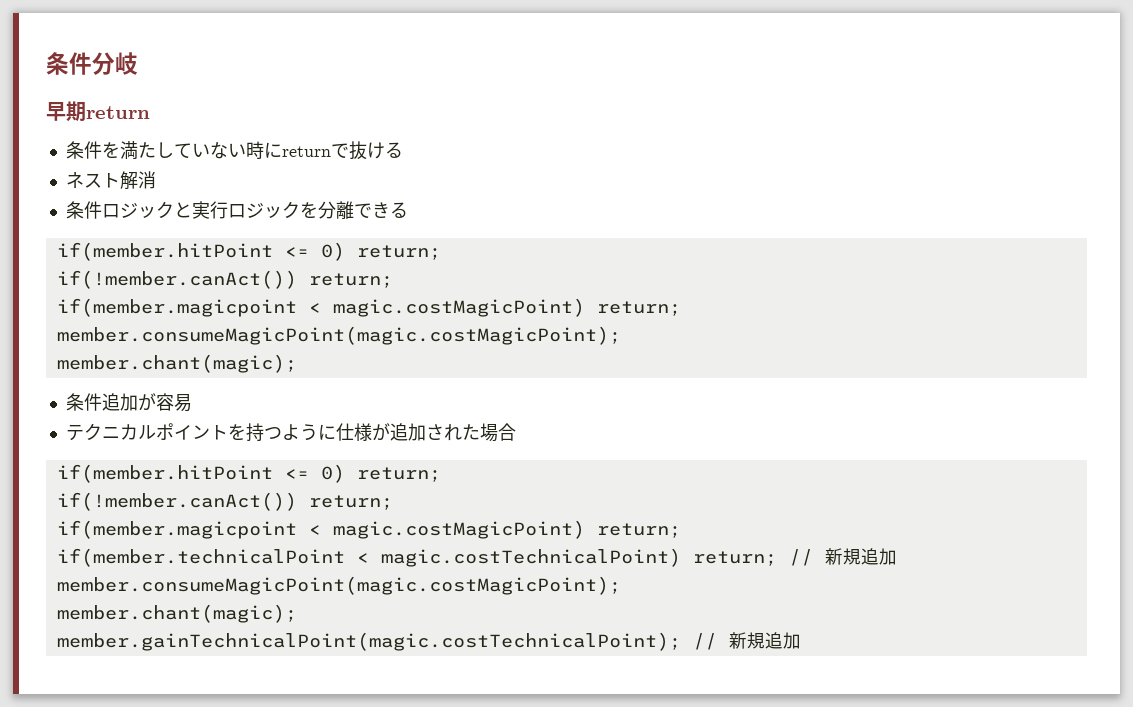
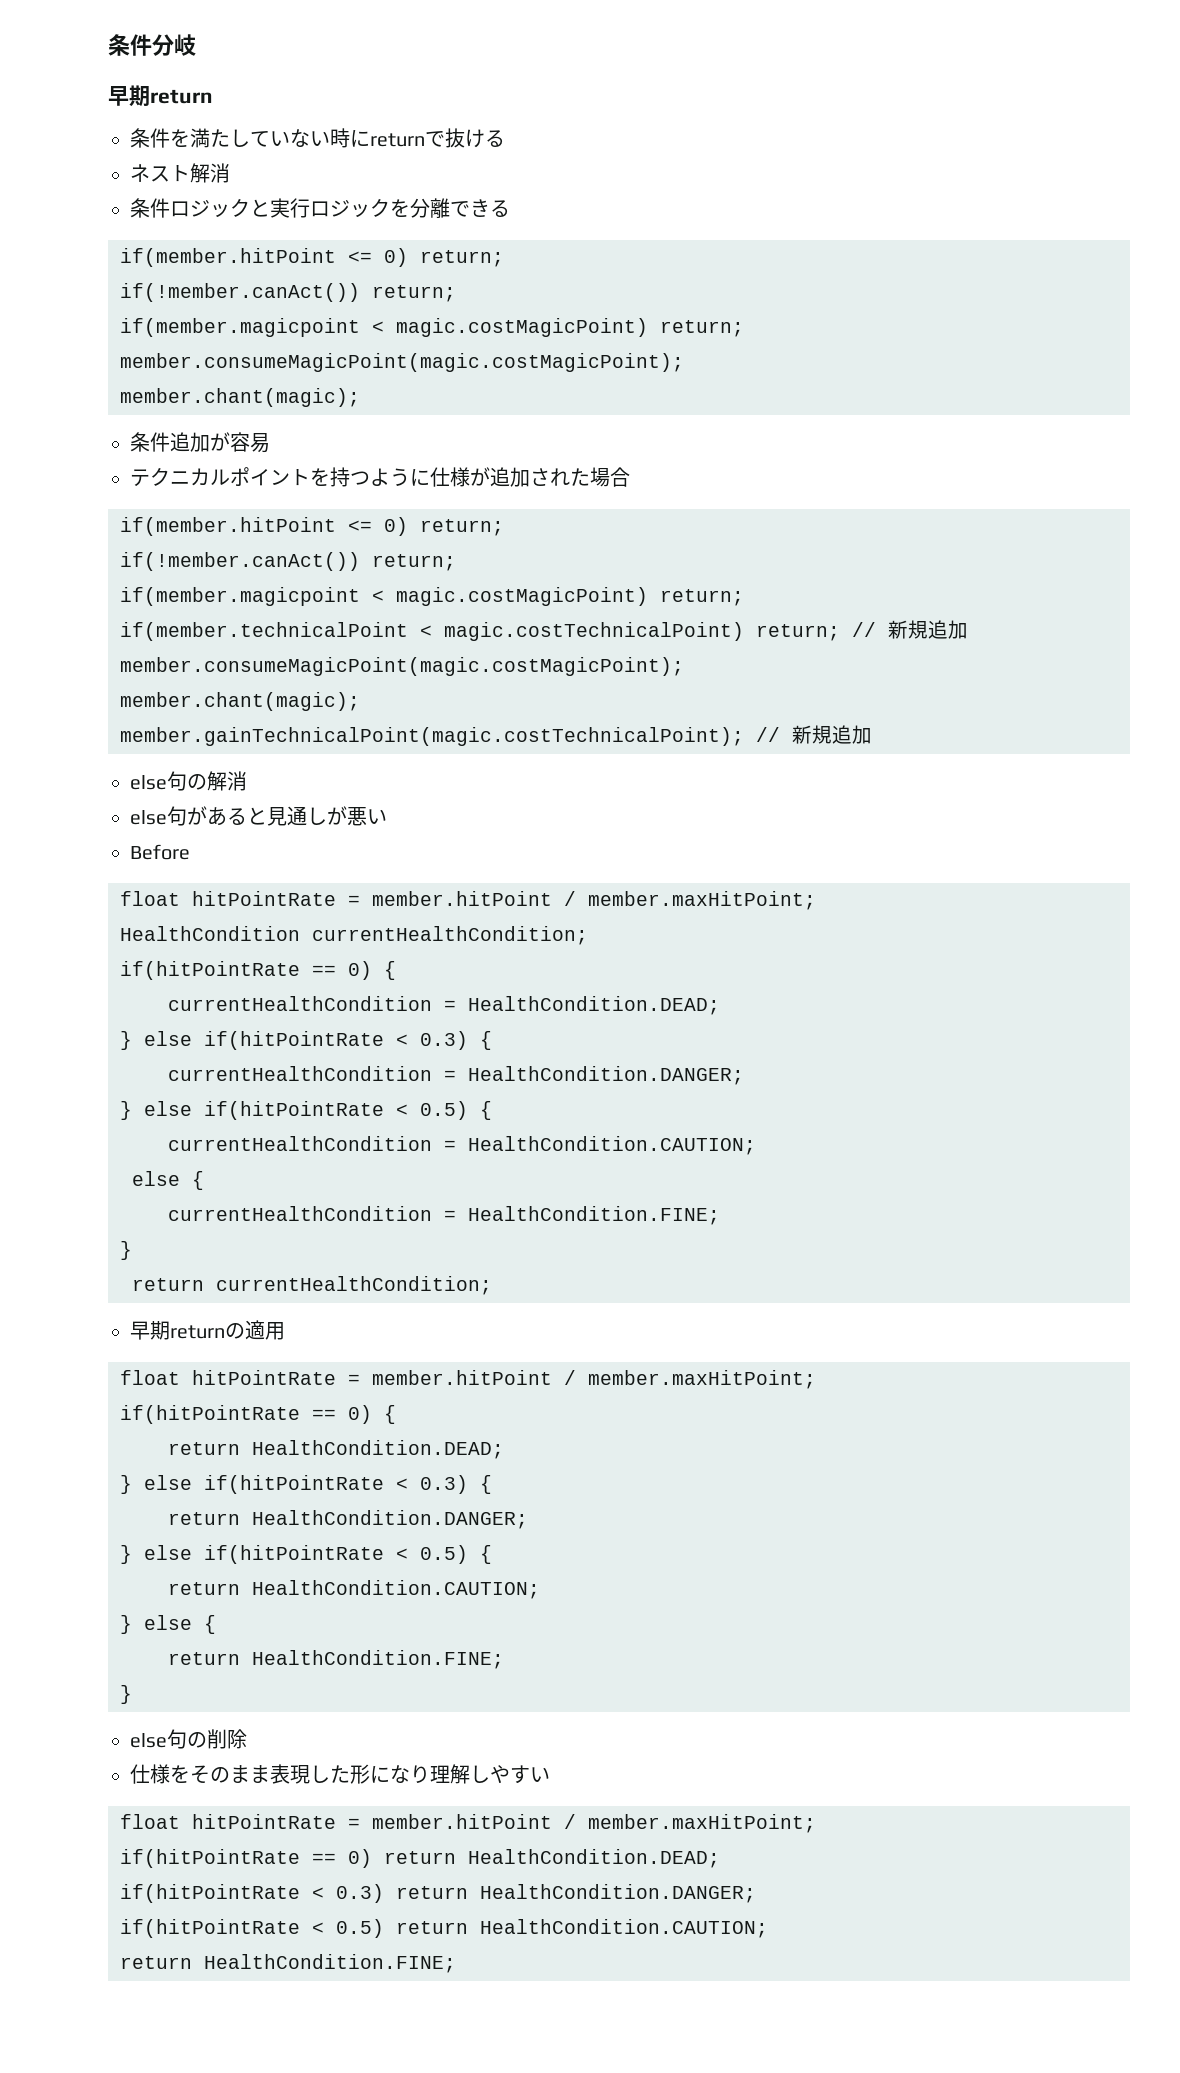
(801, 640) none -> [130,771,247,791] [130,806,387,826] [130,844,190,860] [120,891,816,910] [120,926,588,945] [120,961,396,980] [168,996,720,1015] [120,1031,492,1050] [168,1066,744,1085] [120,1101,492,1120] [168,1136,756,1155] [132,1171,204,1190] [168,1206,720,1225] [120,1241,132,1260] [132,1276,492,1295] [130,1320,285,1340] [120,1370,816,1389] [120,1405,396,1424] [168,1440,504,1459] [120,1475,492,1494] [168,1510,528,1529] [120,1545,492,1564] [168,1580,540,1599] [120,1615,216,1634] [168,1650,504,1669] [120,1685,132,1704] [130,1729,247,1749] [130,1764,550,1784] [120,1814,816,1833] [120,1849,720,1868] [120,1884,756,1903] [120,1919,768,1938] [120,1954,456,1973] // else句の解消 // else句があると見通しが悪い // Before // float hitPointRate = member.hitPoint / member.maxHitPoint; // HealthCondition currentHealthCondition; // if(hitPointRate == 0) { // currentHealthCondition = HealthCondition.DEAD; // } else if(hitPointRate < 0.3) { // currentHealthCondition = HealthCondition.DANGER; // } else if(hitPointRate < 0.5) { // currentHealthCondition = HealthCondition.CAUTION; // else { // currentHealthCondition = HealthCondition.FINE; // } // return currentHealthCondition; // 早期returnの適用 // float hitPointRate = member.hitPoint / member.maxHitPoint; // if(hitPointRate == 0) { // return HealthCondition.DEAD; // } else if(hitPointRate < 0.3) { // return HealthCondition.DANGER; // } else if(hitPointRate < 0.5) { // return HealthCondition.CAUTION; // } else { // return HealthCondition.FINE; // } // else句の削除 // 仕様をそのまま表現した形になり理解しやすい // float hitPointRate = member.hitPoint / member.maxHitPoint; // if(hitPointRate == 0) return HealthCondition.DEAD; // if(hitPointRate < 0.3) return HealthCondition.DANGER; // if(hitPointRate < 0.5) return HealthCondition.CAUTION; // return HealthCondition.FINE;

